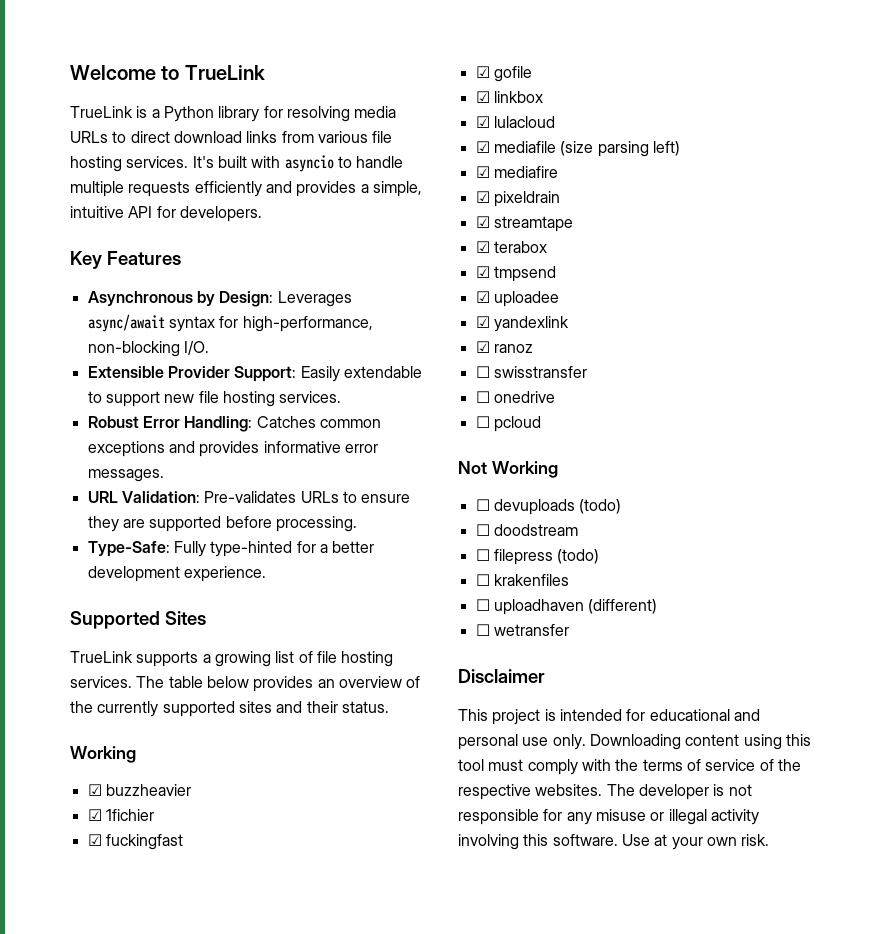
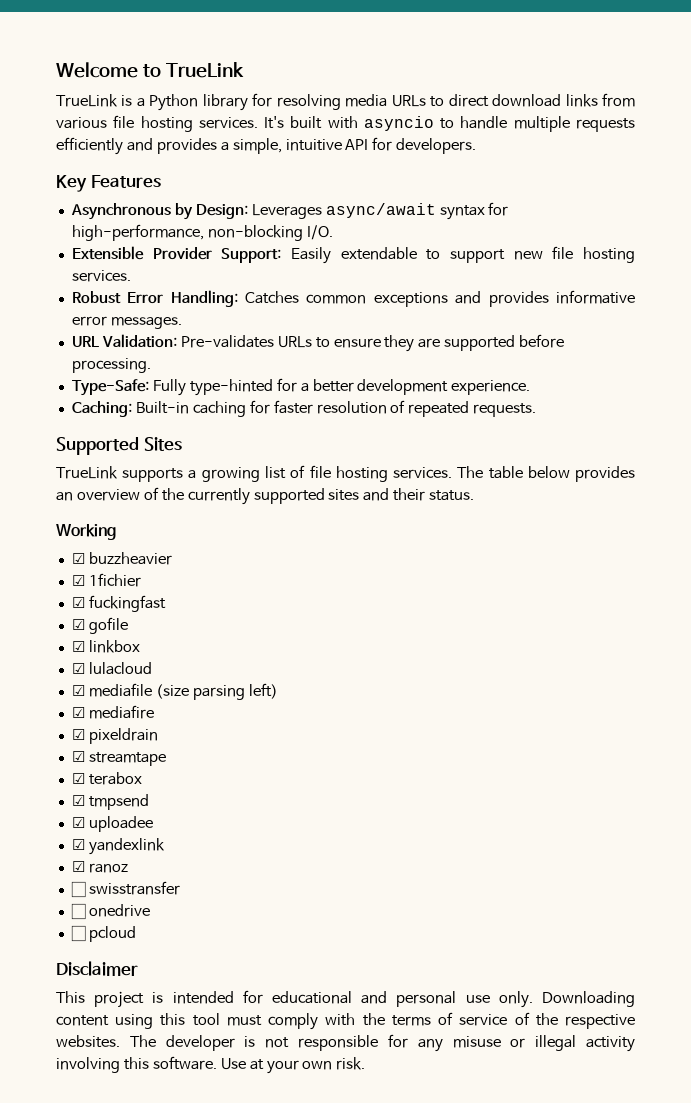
(266, 574) none -> [71,400,537,417] // Caching: Built-in caching for faster resolution of repeated requests.
[458,461,558,478] [475,499,622,515] [475,524,578,536] [475,549,600,565] [475,574,569,586] [475,599,658,615] [475,624,569,636] // Not Working // ☐ devuploads (todo) // ☐ doodstream // ☐ filepress (todo) // ☐ krakenfiles // ☐ uploadhaven (different) // ☐ wetransfer -> (136, 934) none

